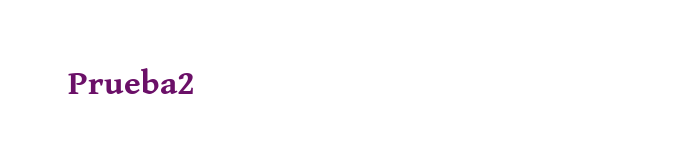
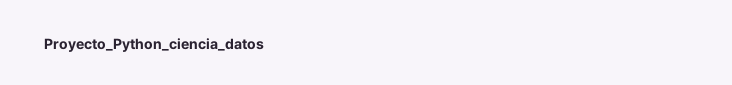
[68,68,195,94] Prueba2 -> [44,38,264,52] Proyecto_Python_ciencia_datos

